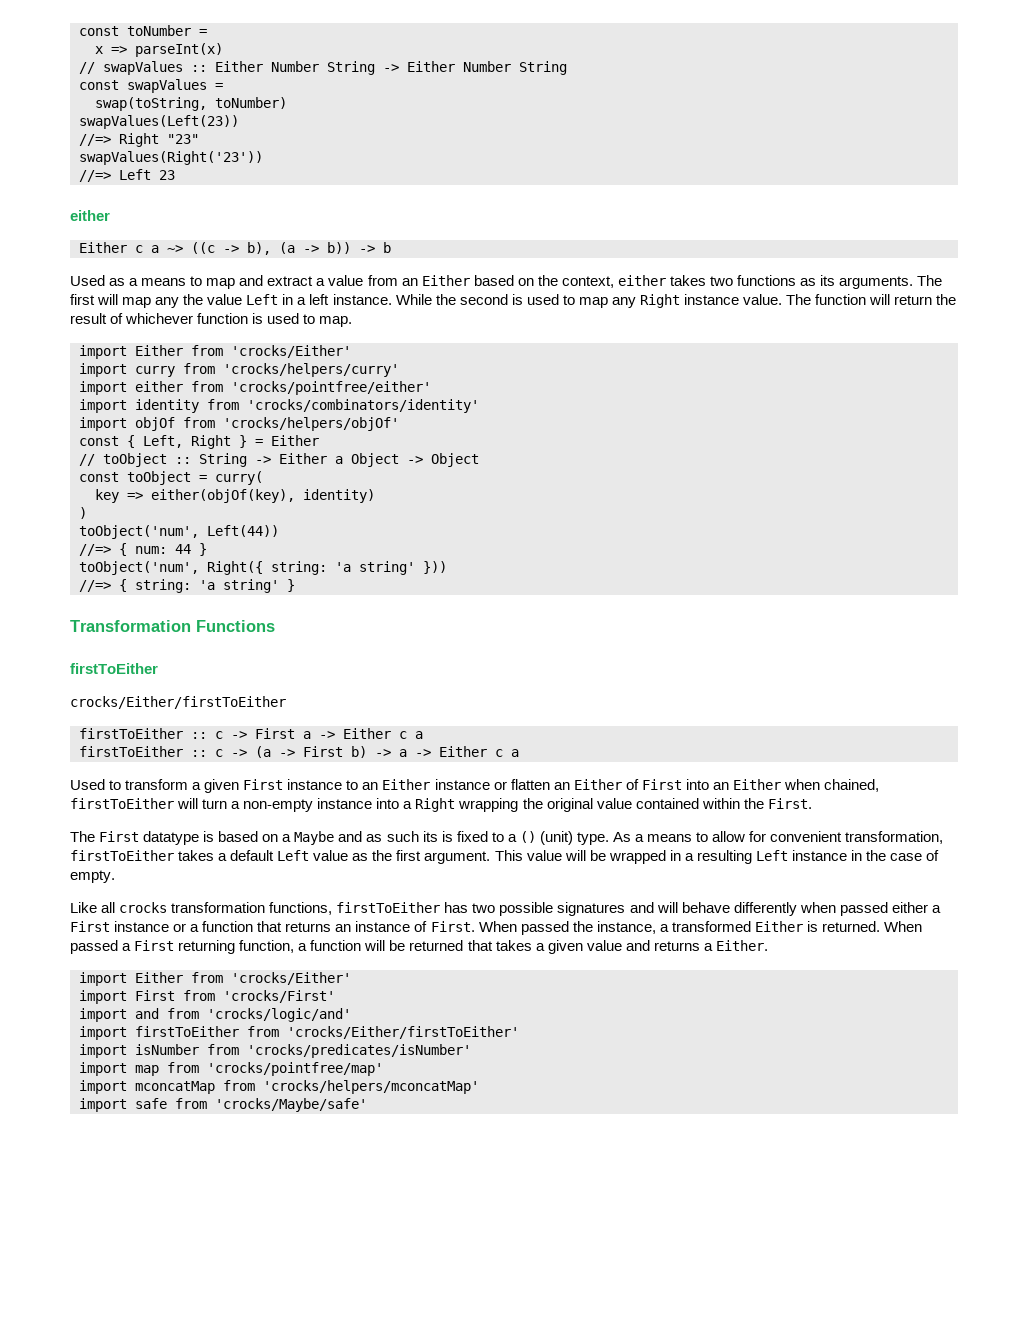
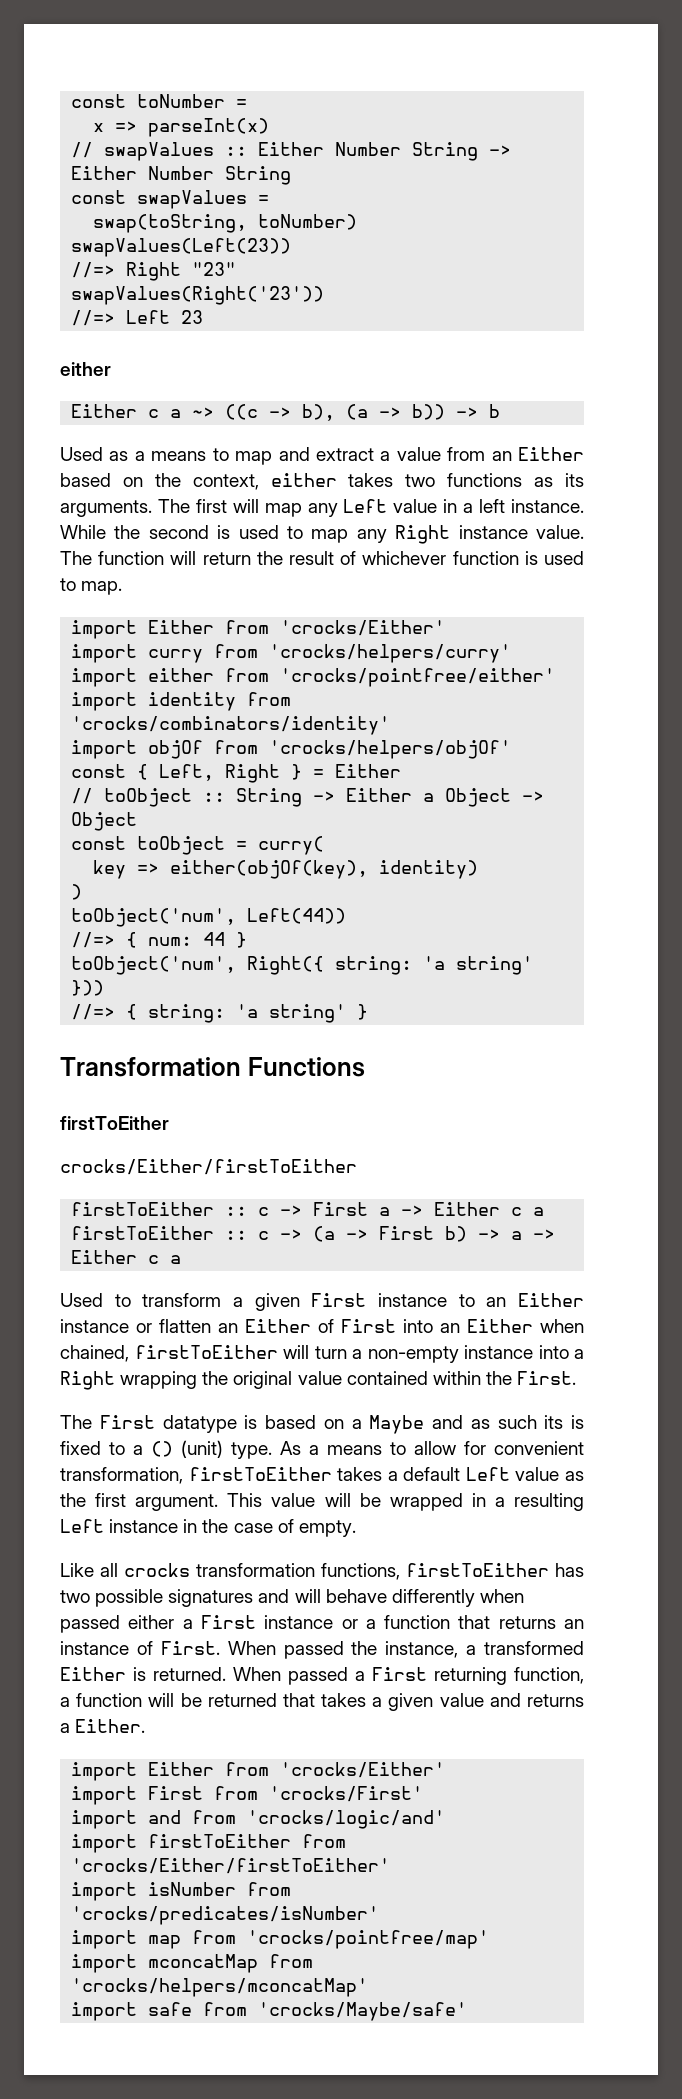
[183,294,279,305] the value Left -> [343,499,438,513] Left value

